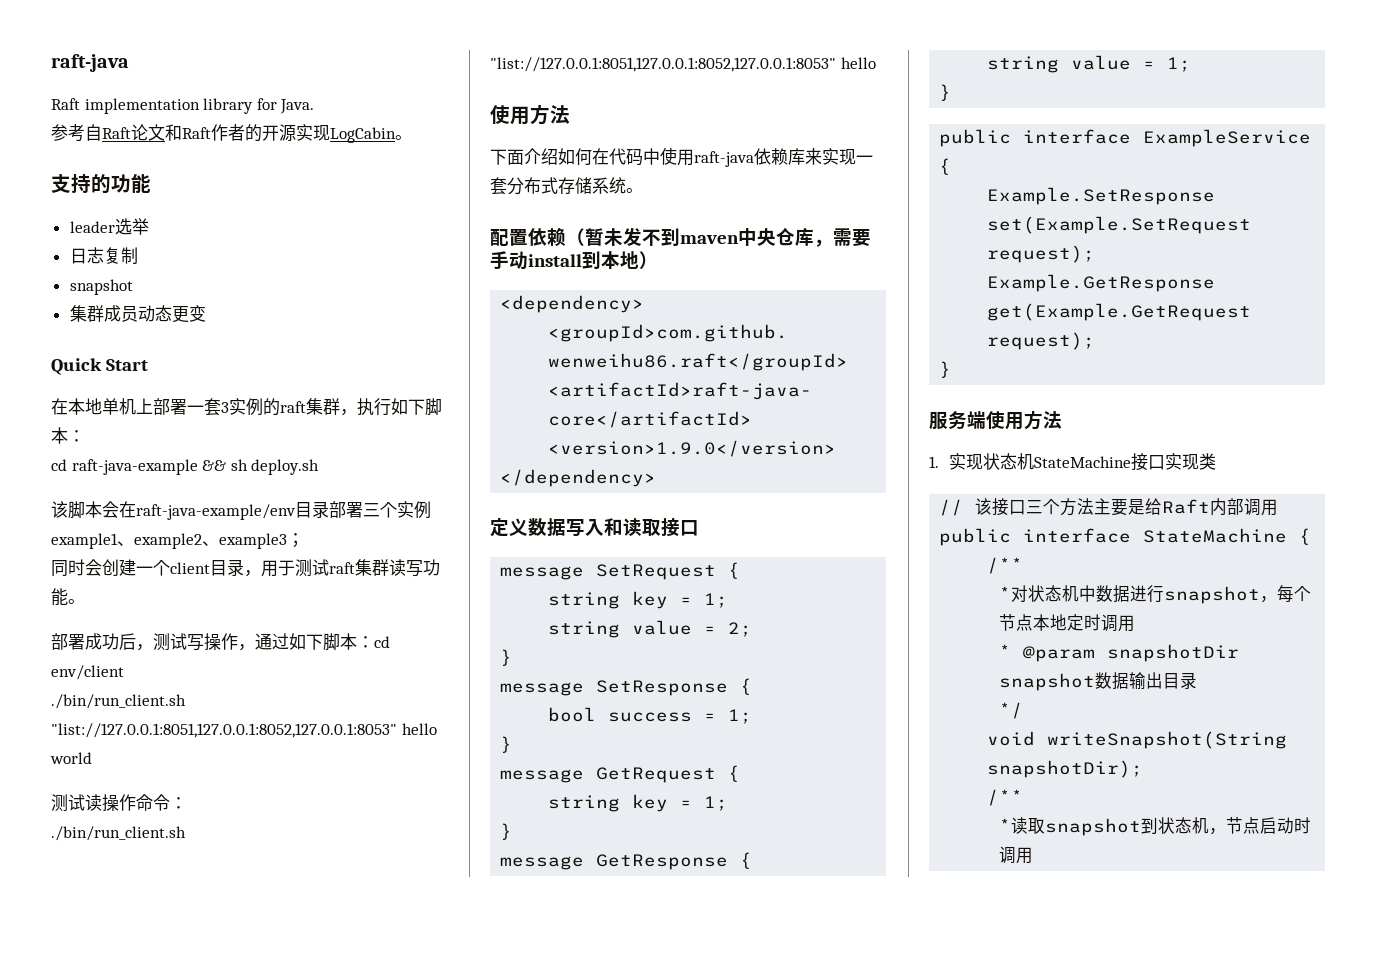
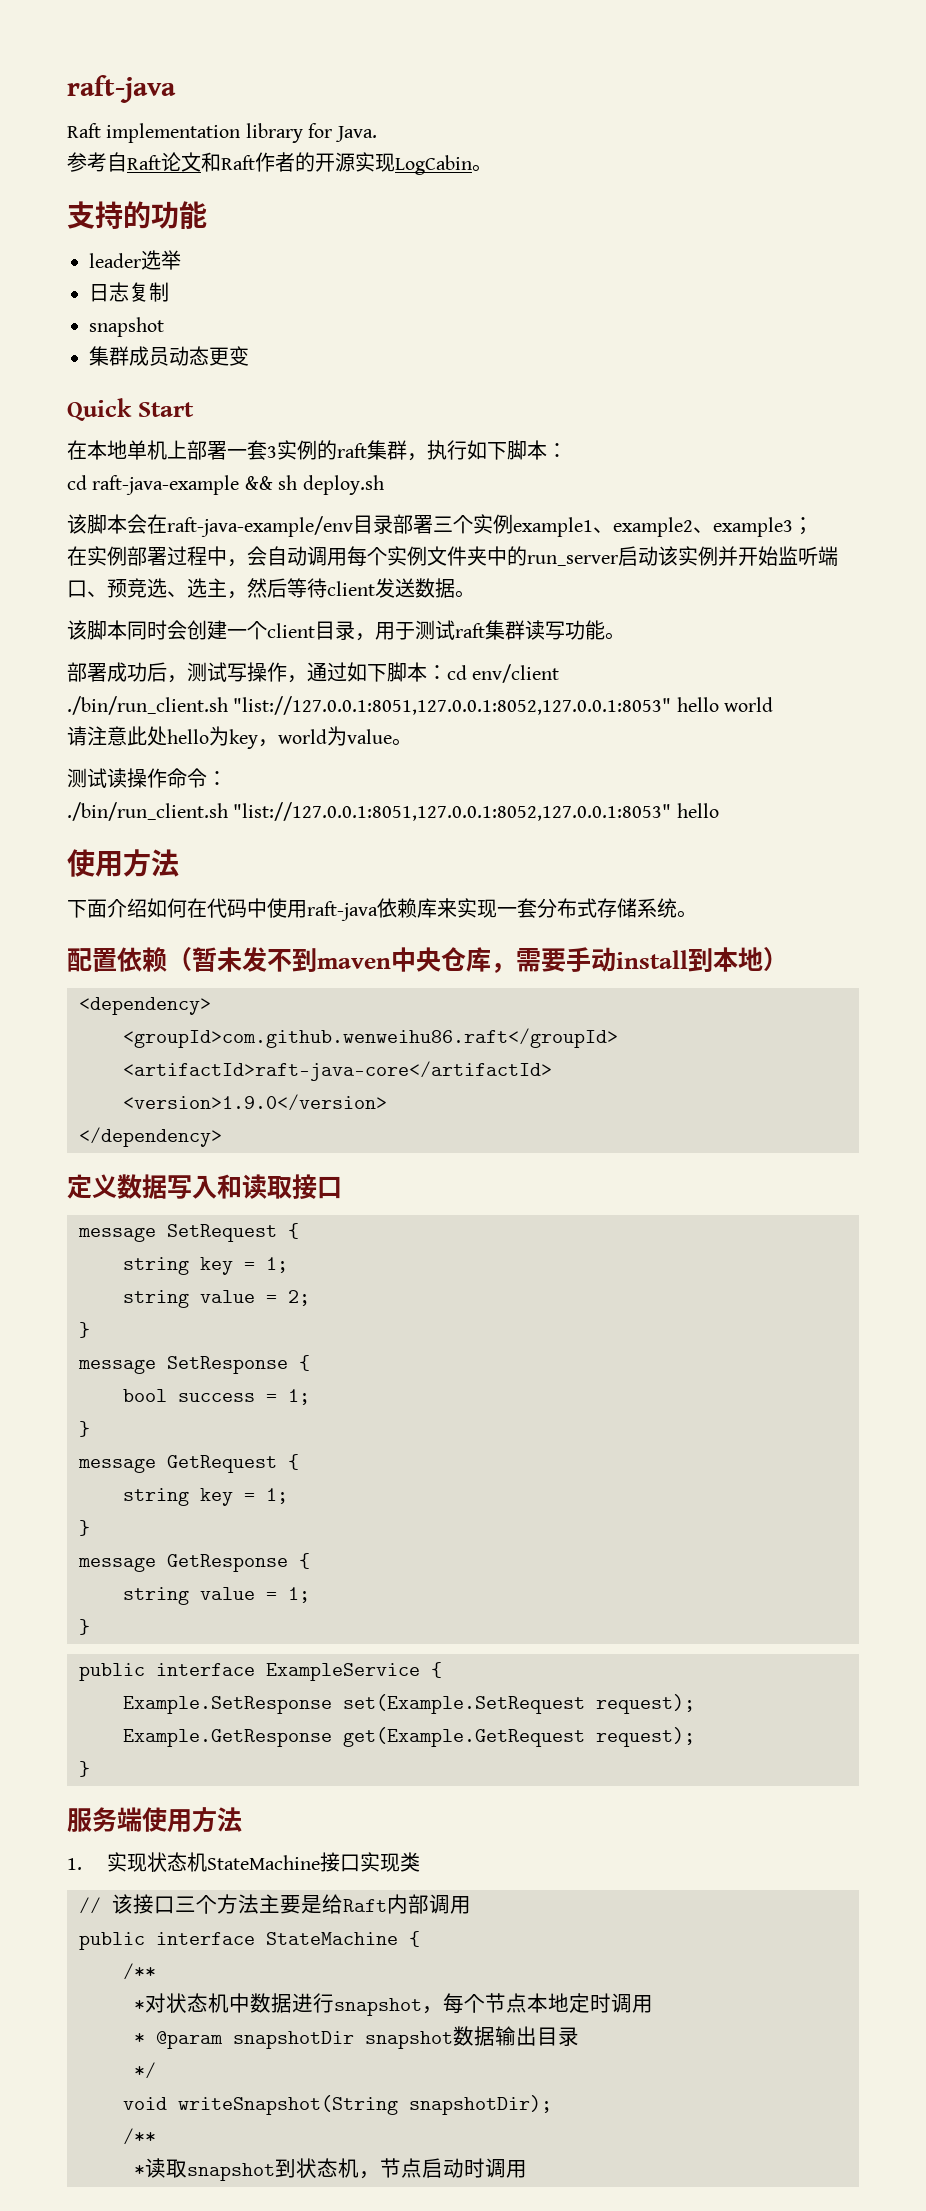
(304, 540) none -> [67,546,838,567] [67,578,475,599] [67,620,127,640] 在实例部署过程中，会自动调用每个实例文件夹中的run_server启动该实例并开始监听端口、预竞选、选主，然后等待client发送数据。 // 该脚本
(92, 758) none -> [67,726,412,749] // 请注意此处hello为key，world为value。

